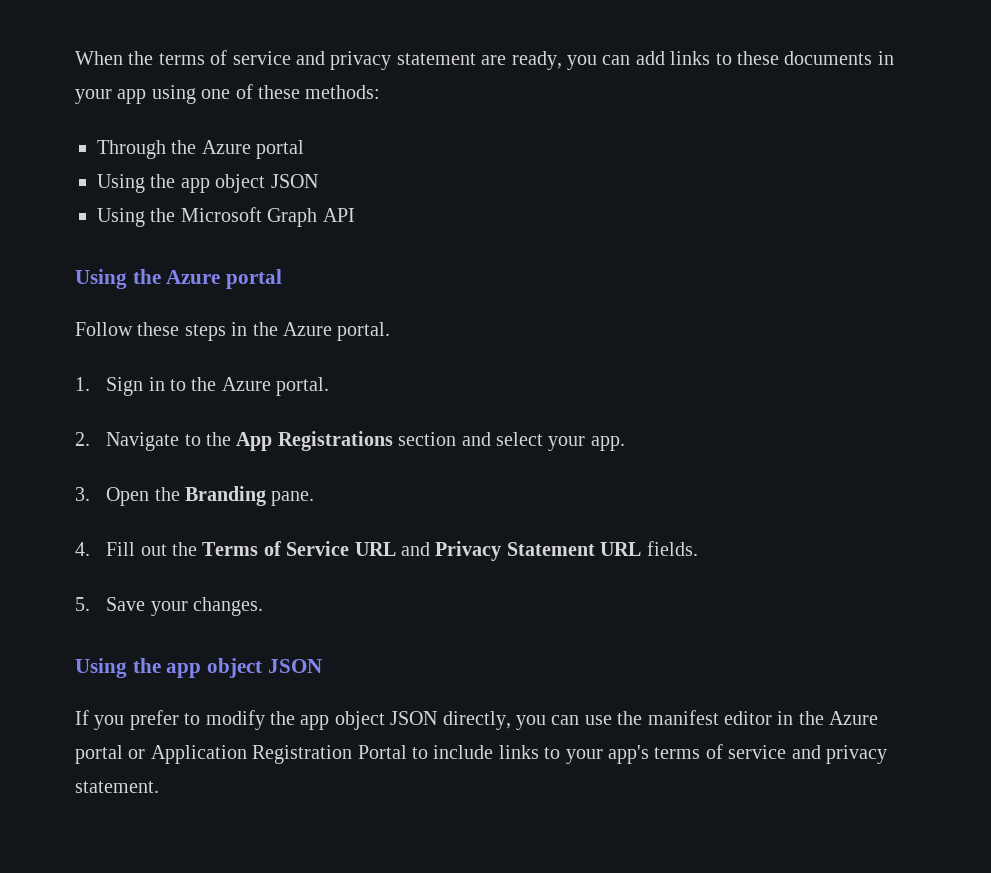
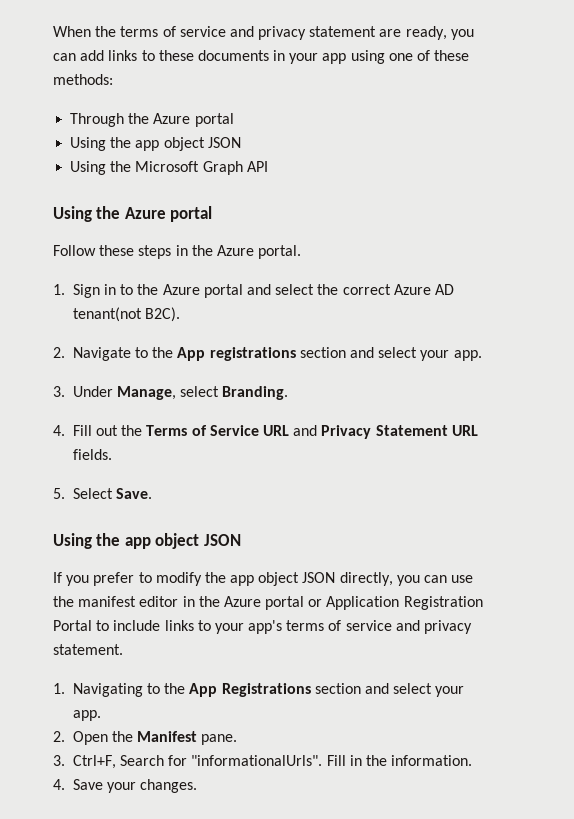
[276,377,330,396] portal. -> [203,284,454,298] [72,307,181,322] portal and select the correct Azure AD tenant(not B2C).
[277,431,393,451] Registrations -> [209,347,296,361] registrations
[106,486,315,506] Open the Branding pane. -> [72,386,289,400] Under Manage, select Branding.
[106,597,263,616] Save your changes. -> [72,488,153,499] Select Save.
(159, 787) none -> [53,683,465,697] [72,710,101,721] [53,731,238,745] [53,755,473,769] [53,779,198,793] // 1. Navigating to the App Registrations section and select your app. // 2. Open the Manifest pane. // 3. Ctrl+F, Search for "informationalUrls". Fill in the information. // 4. Save your changes.

